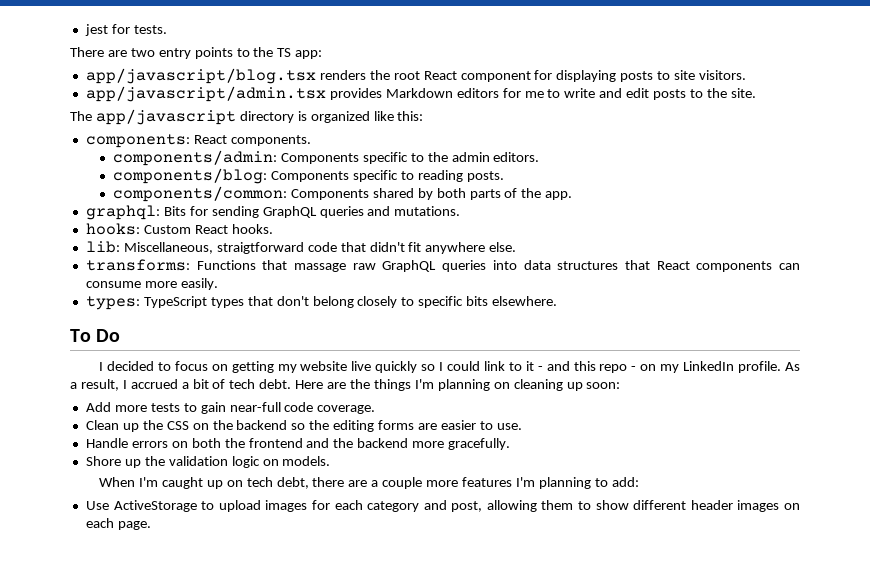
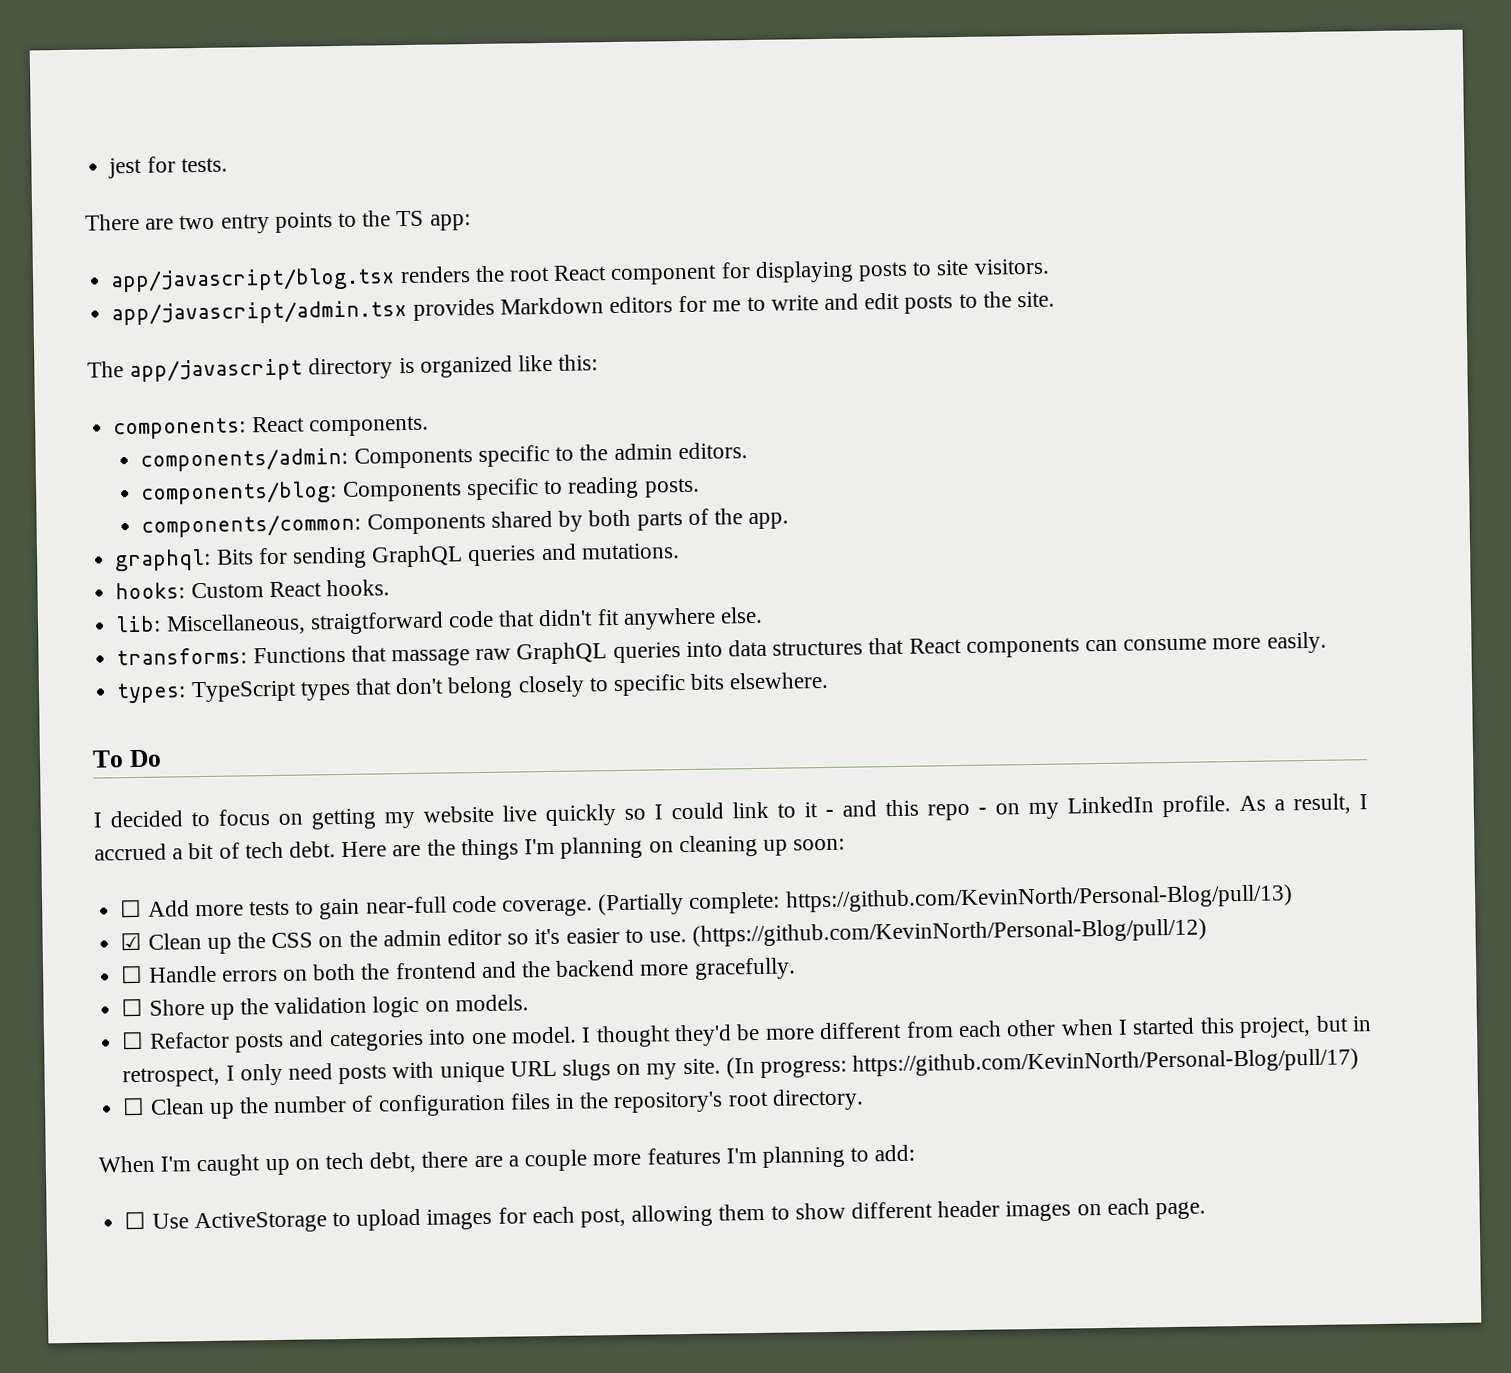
(621, 385) none -> [120,899,143,918] ☐
(376, 409) // -> [597,884,1293,916] [120,932,143,951] (Partially complete: https://github.com/KevinNorth/Personal-Blog/pull/13) // ☑
[236,420,438,432] backend so the editing forms are -> [382,928,561,947] admin editor so it's
(522, 426) // -> [692,918,1208,947] [120,965,144,984] (https://github.com/KevinNorth/Personal-Blog/pull/12) // ☐
(511, 444) none -> [121,998,144,1017] ☐
(331, 461) none -> [121,1015,1372,1053] [122,1048,1360,1088] [122,1088,864,1119] // ☐ Refactor posts and categories into one model. I thought they'd be more different from each other when I started this project, but in retrospect, I only need posts with unique URL slugs on my site. (In progress: https://github.com/KevinNorth/Personal-Blog/pull/17) // ☐ Clean up the number of configuration files in the repository's root directory.
(639, 482) none -> [124,1211,147,1230] ☐
[367,500,447,512] category and -> (575, 1215) none

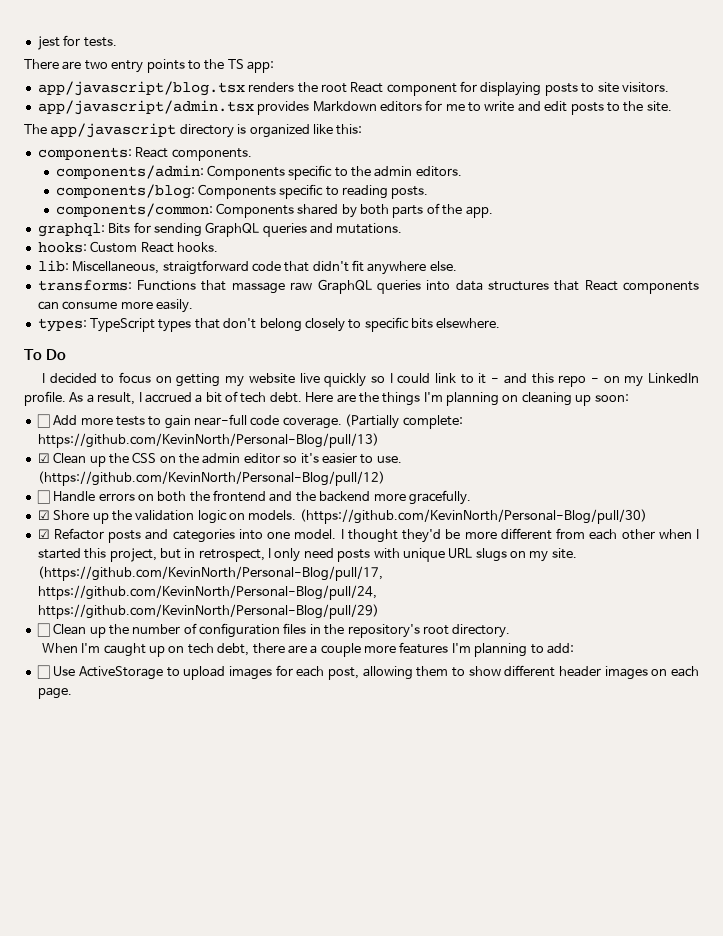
[121,998,144,1017] ☐ -> [37,510,50,520] ☑
[121,1031,145,1050] // ☐ -> [299,509,647,524] [37,529,50,539] (https://github.com/KevinNorth/Personal-Blog/pull/30) // ☑
[725,1048,1360,1079] (In progress: https://github.com/KevinNorth/Personal-Blog/pull/17) -> [37,566,383,581] [37,585,377,600] [37,604,379,619] (https://github.com/KevinNorth/Personal-Blog/pull/17, https://github.com/KevinNorth/Personal-Blog/pull/24, https://github.com/KevinNorth/Personal-Blog/pull/29)

